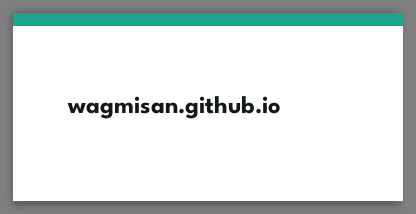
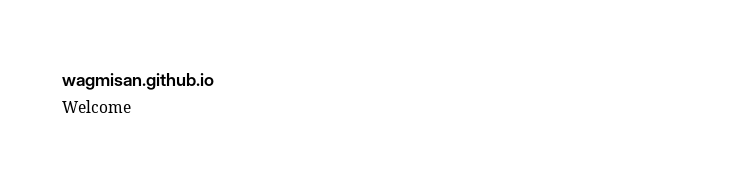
(281, 107) none -> [62,100,131,113] // Welcome

